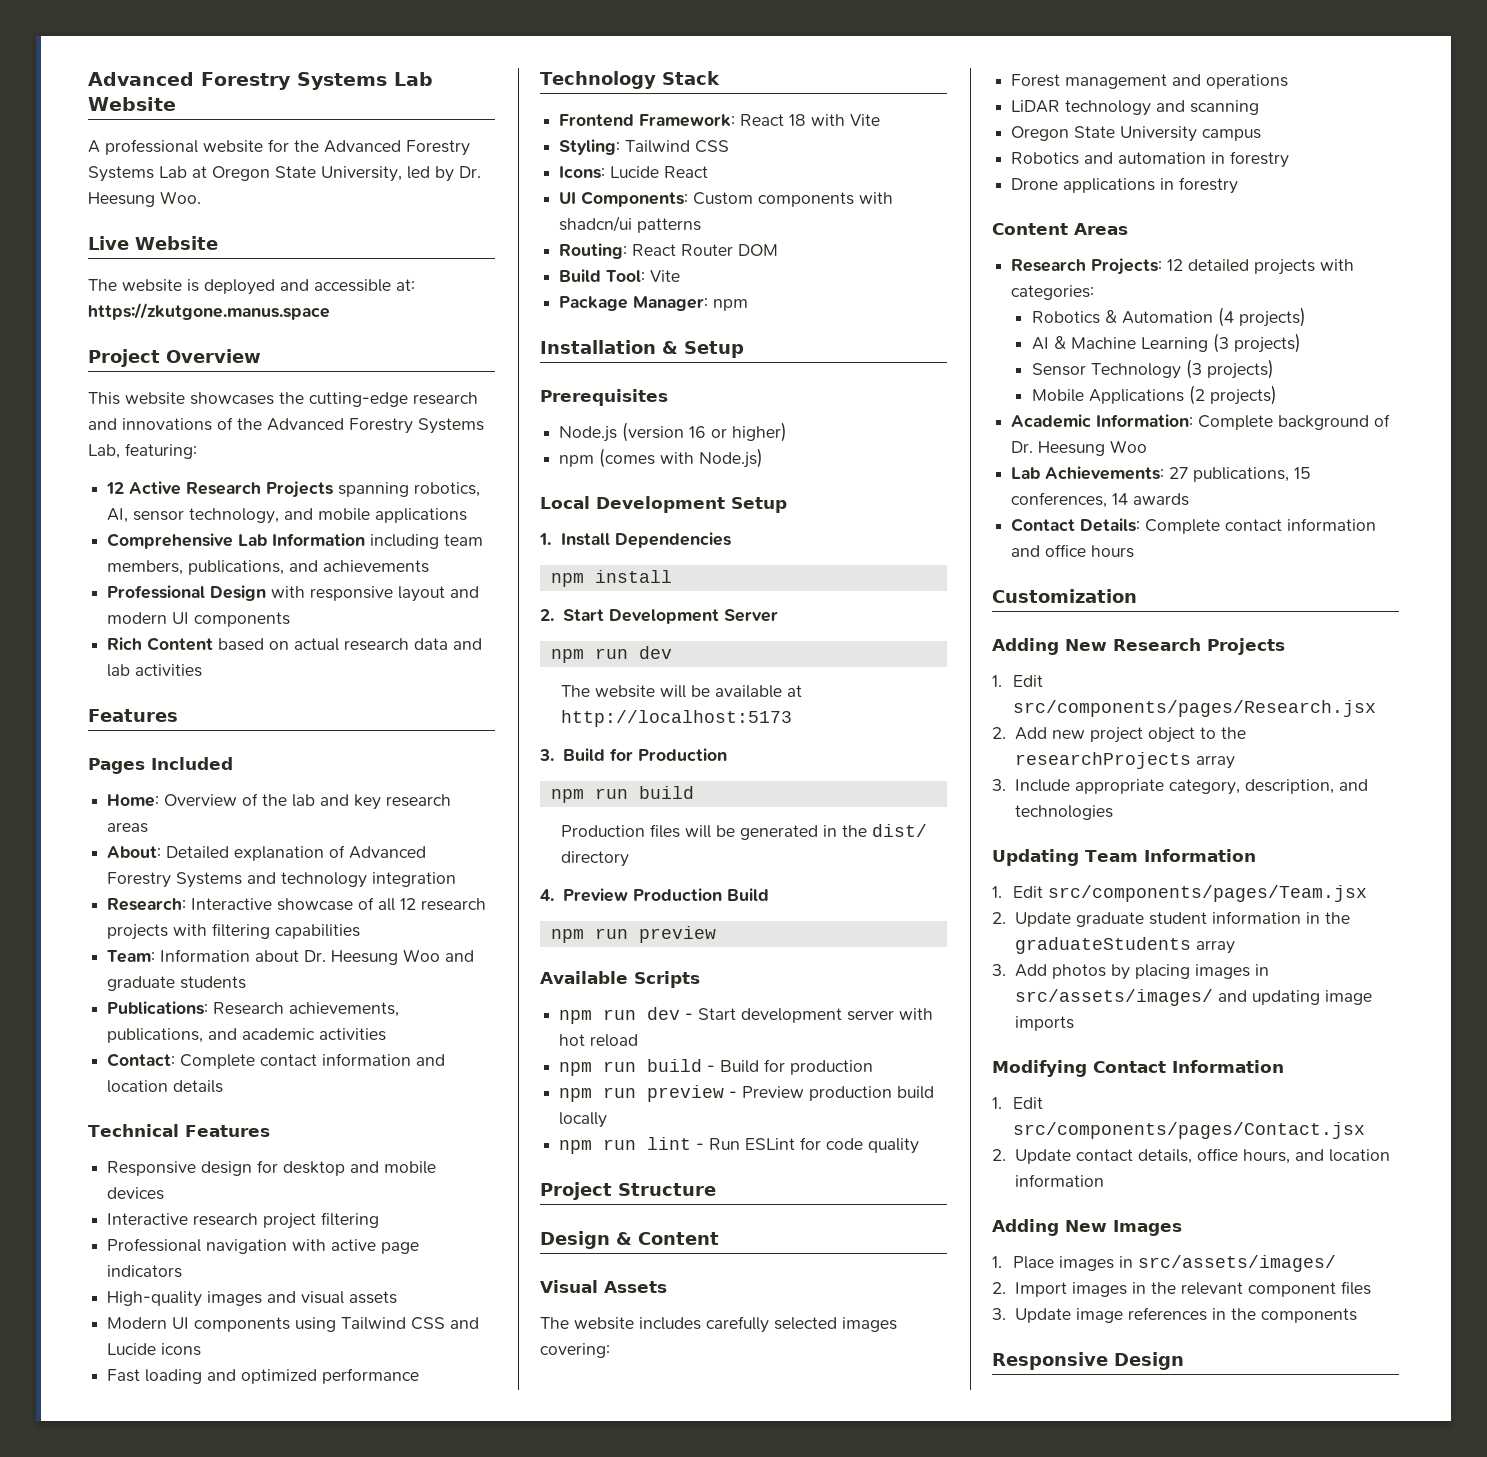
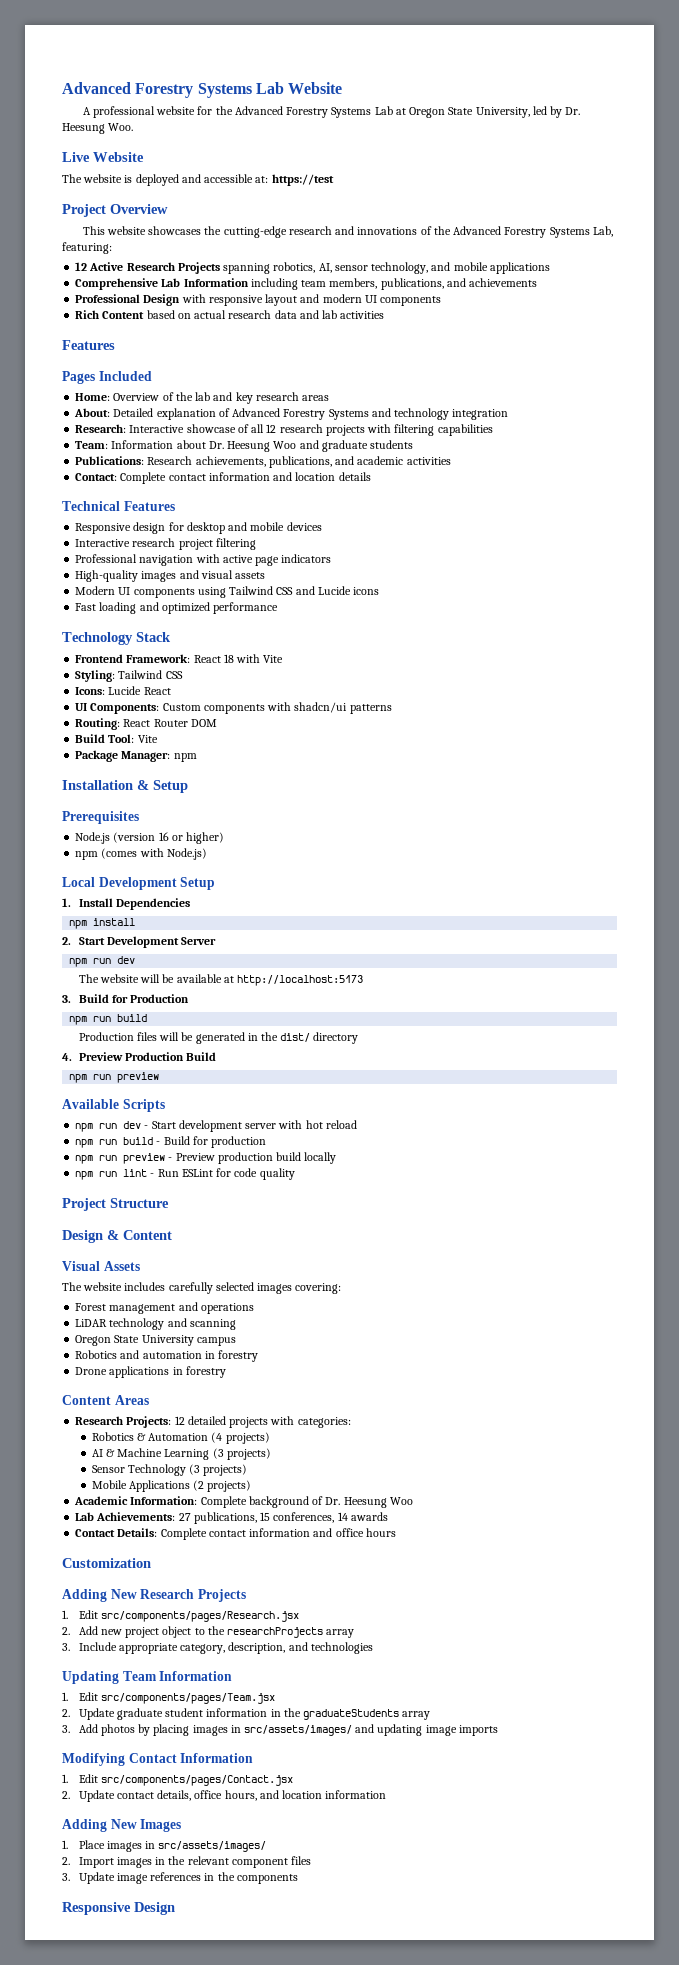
[88,303,330,320] https://zkutgone.manus.space -> [271,174,334,186] https://test

